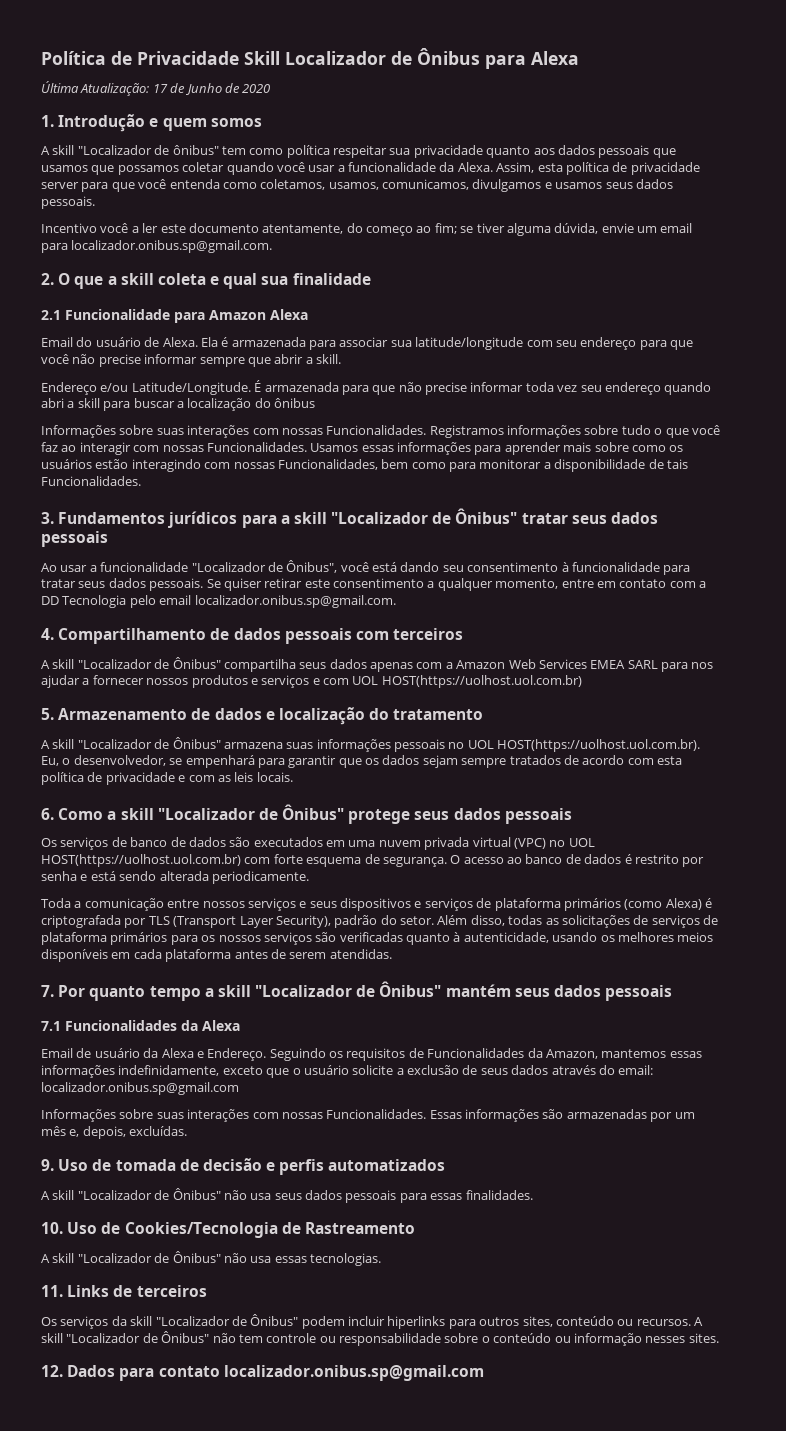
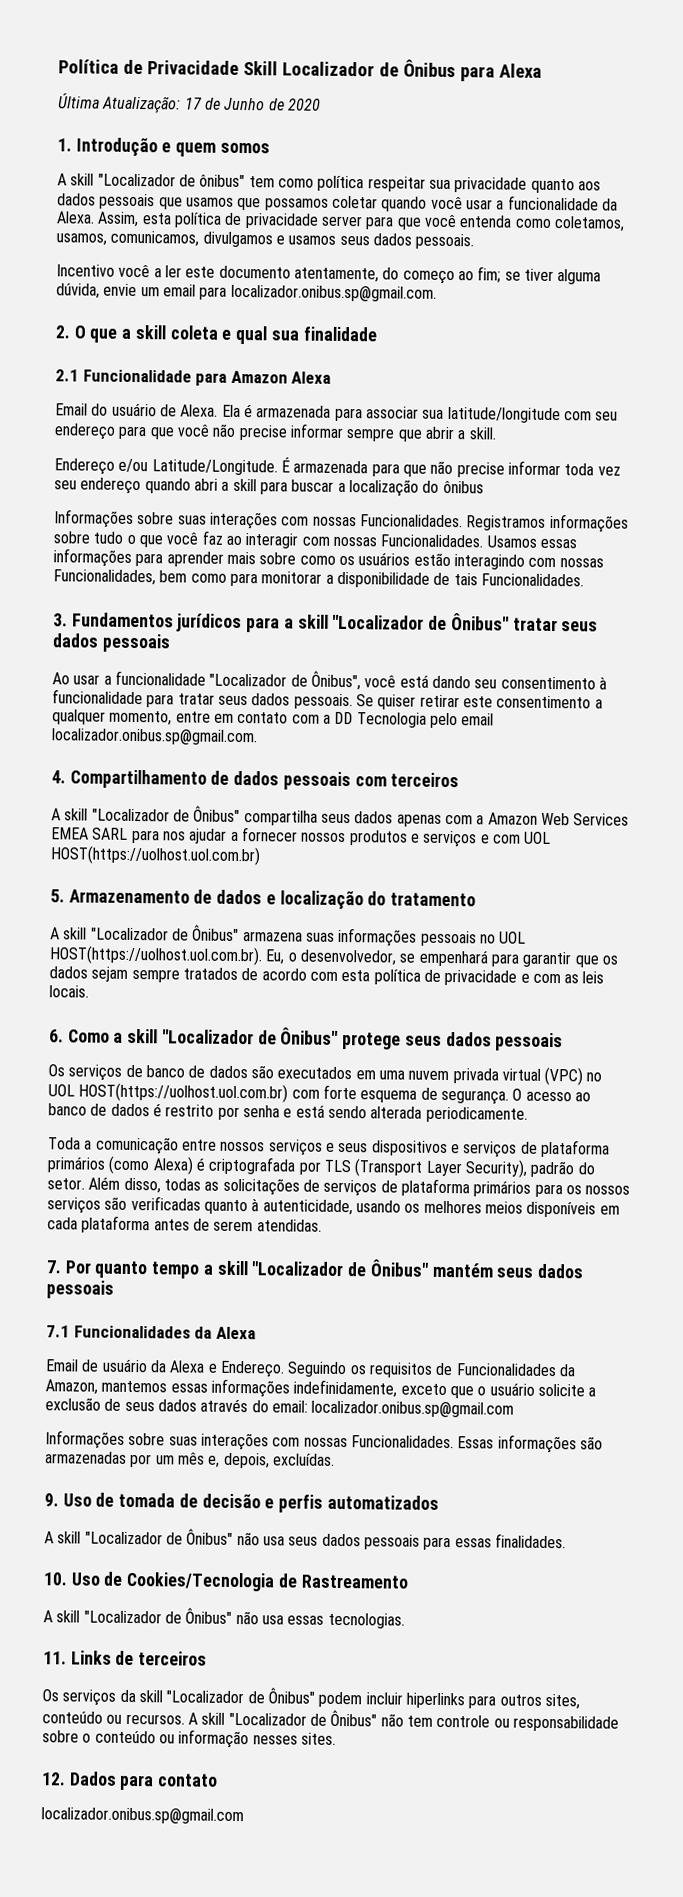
(220, 1371) none -> (219, 1780) //

